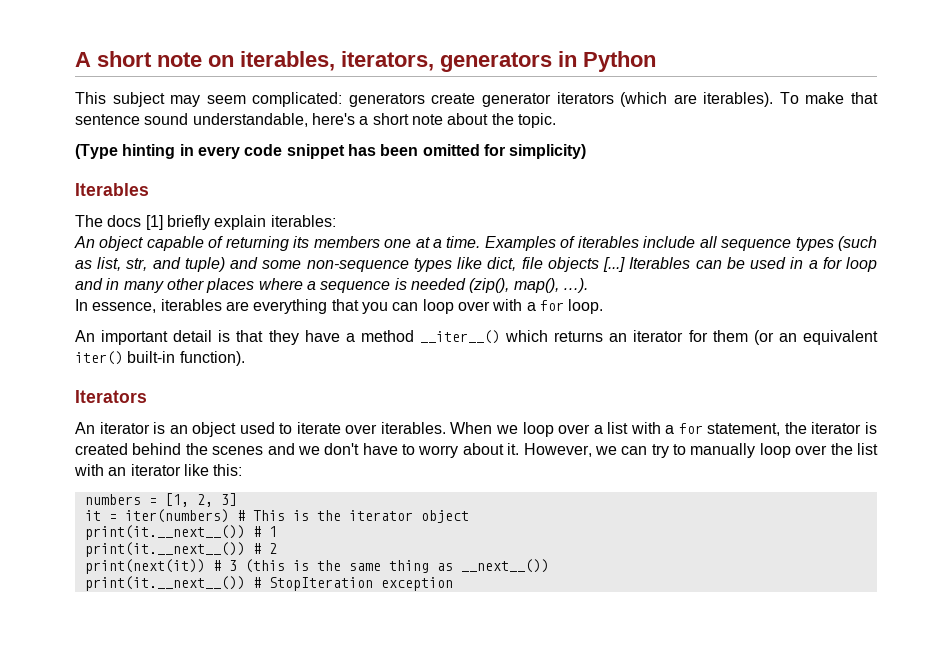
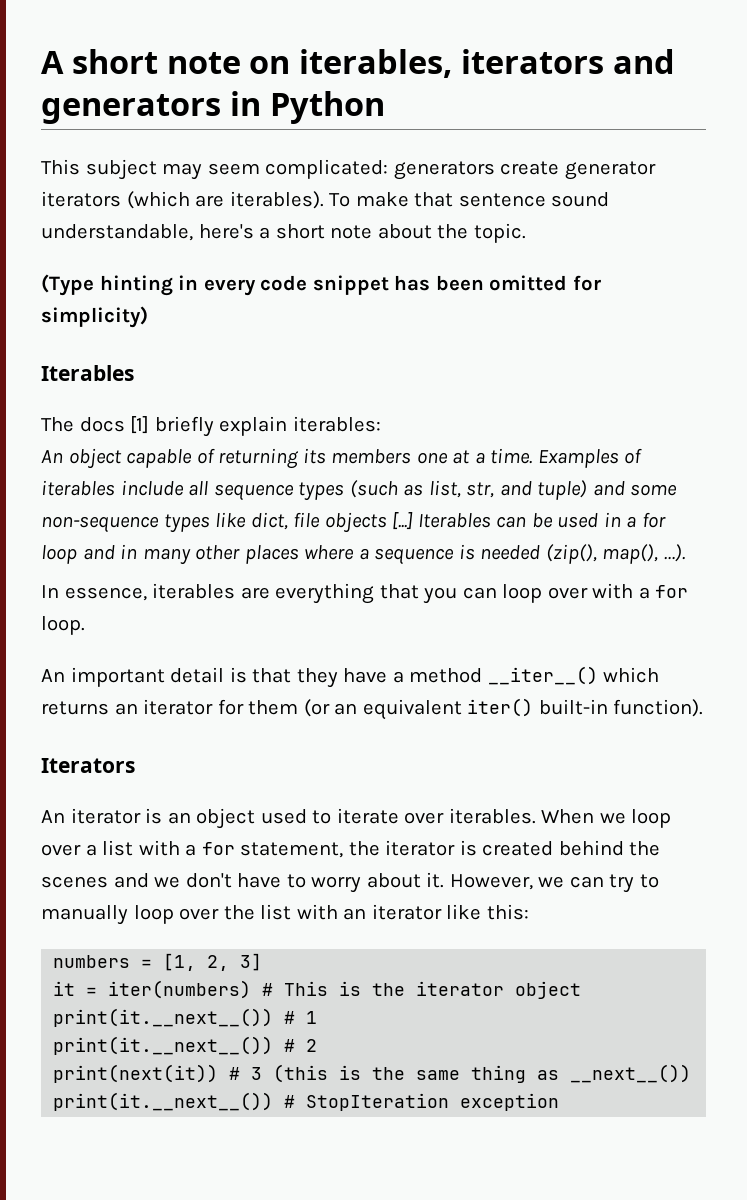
[341,51,434,71] iterators, -> [460,49,675,74] iterators and

